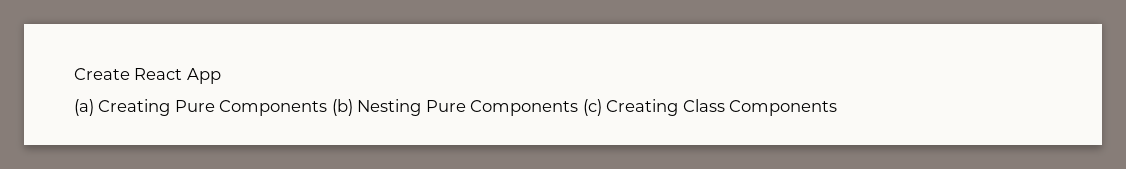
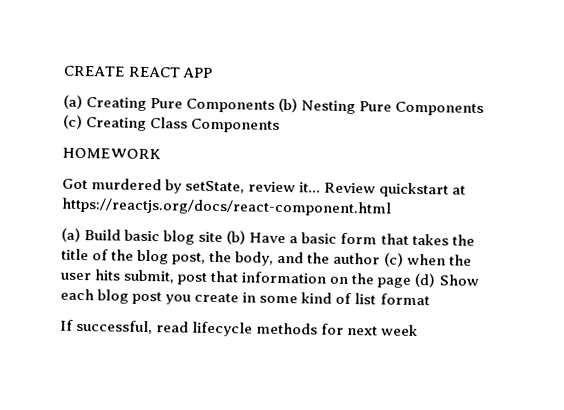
[74,68,221,84] Create React App -> [63,65,214,78] CREATE REACT APP
(838, 108) none -> [62,147,161,160] [62,178,467,198] [61,197,392,217] [61,227,475,246] [61,248,472,267] [60,269,479,288] [60,288,430,306] [60,319,419,337] // HOMEWORK // Got murdered by setState, review it... Review quickstart at https://reactjs.org/docs/react-component.html // (a) Build basic blog site (b) Have a basic form that takes the title of the blog post, the body, and the author (c) when the user hits submit, post that information on the page (d) Show each blog post you create in some kind of list format // If successful, read lifecycle methods for next week

